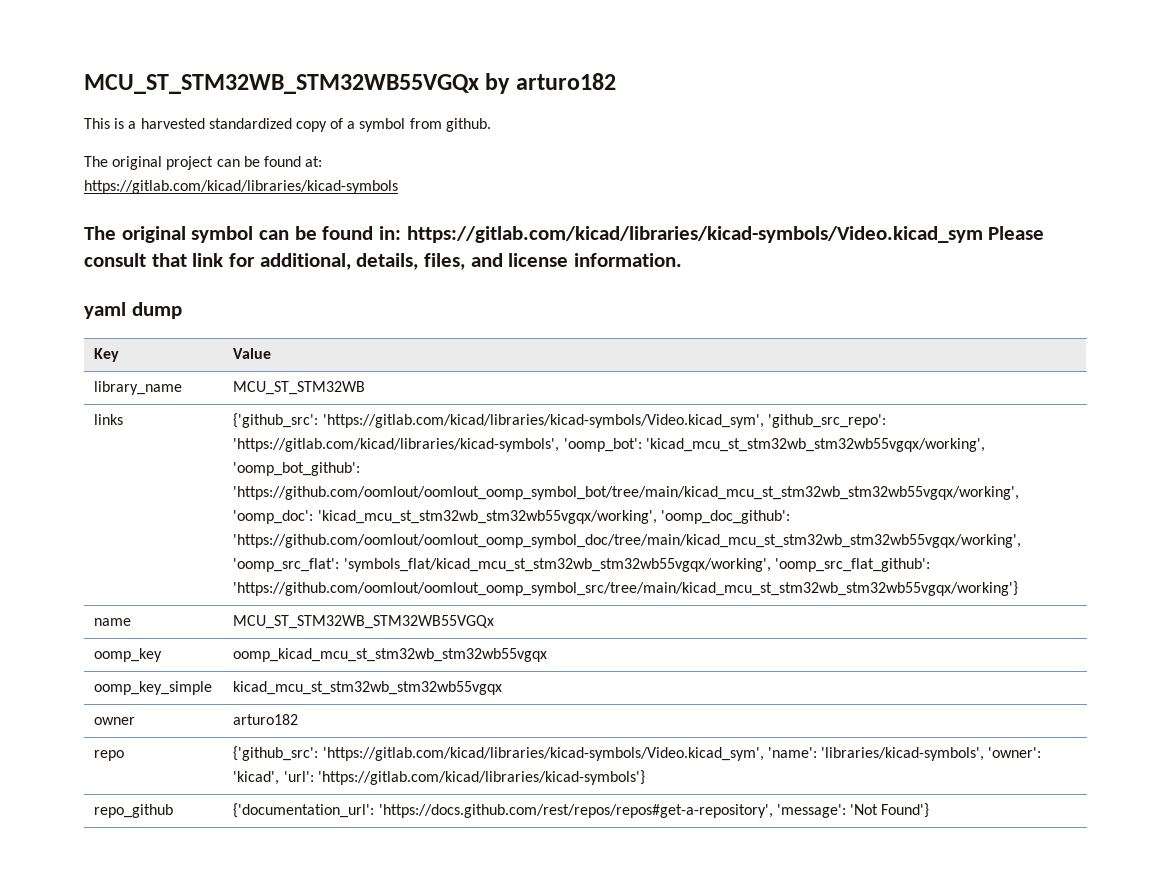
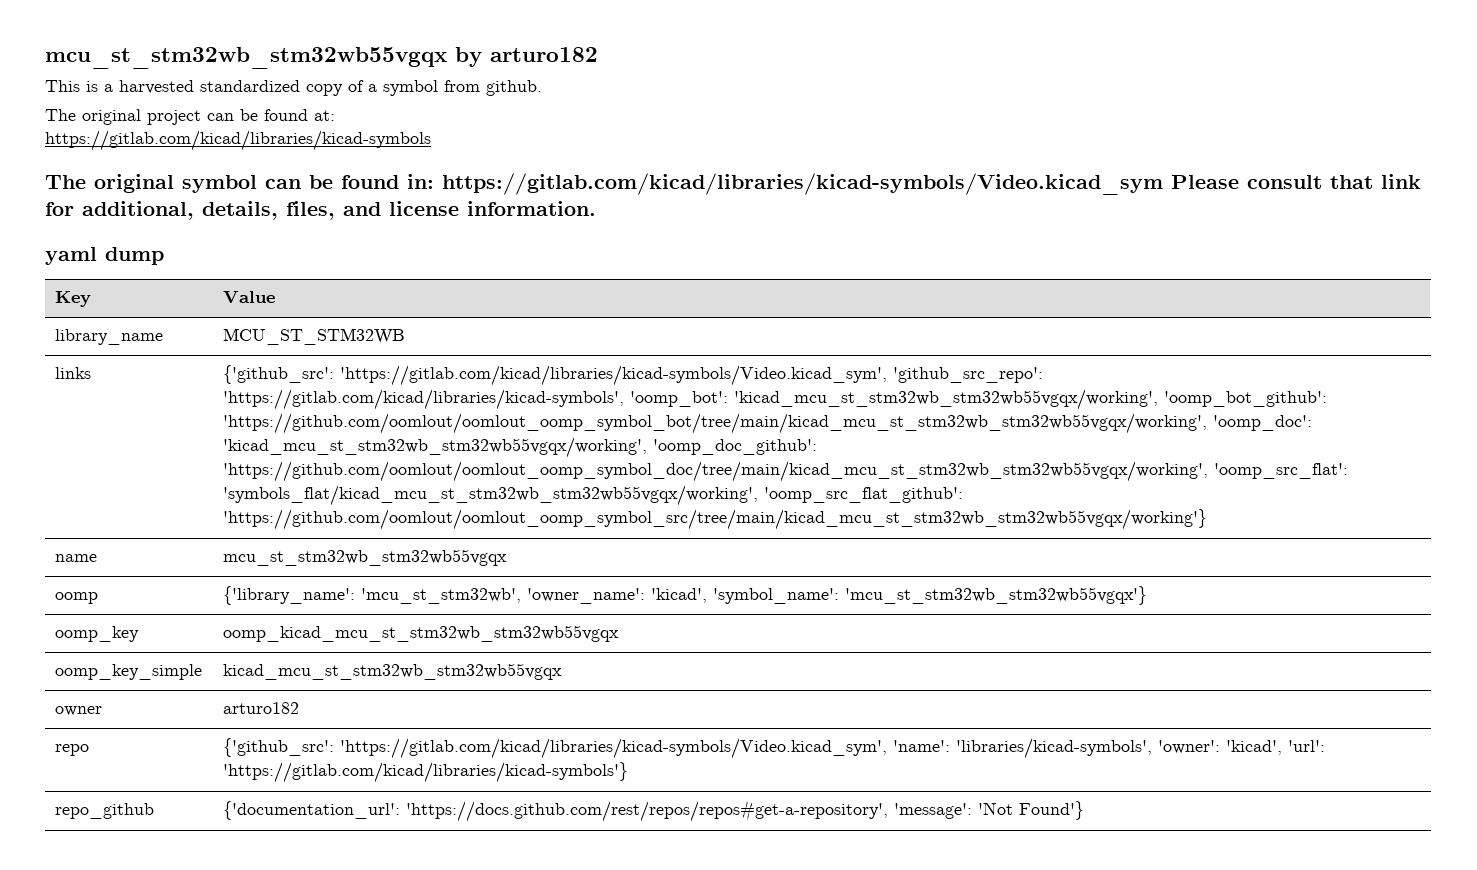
[84,74,479,94] MCU_ST_STM32WB_STM32WB55VGQx -> [45,47,447,69] mcu_st_stm32wb_stm32wb55vgqx
[233,615,495,629] MCU_ST_STM32WB_STM32WB55VGQx -> [223,549,508,566] [55,592,99,604] [223,586,1148,605] mcu_st_stm32wb_stm32wb55vgqx // oomp | {'library_name': 'mcu_st_stm32wb', 'owner_name': 'kicad', 'symbol_name': 'mcu_st_stm32wb_stm32wb55vgqx'}

